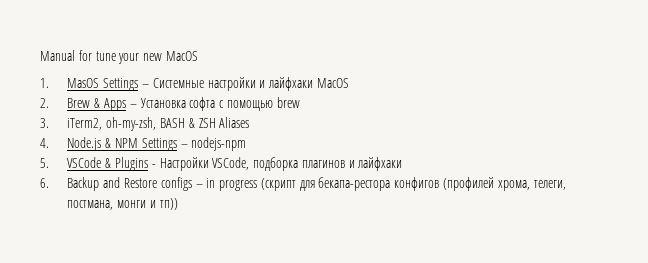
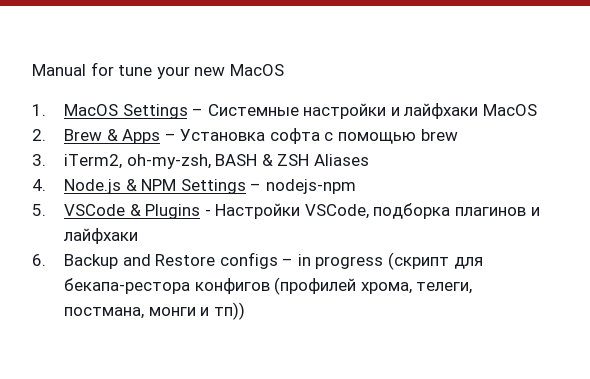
[67,78,100,88] MasOS -> [63,104,118,116] MacOS

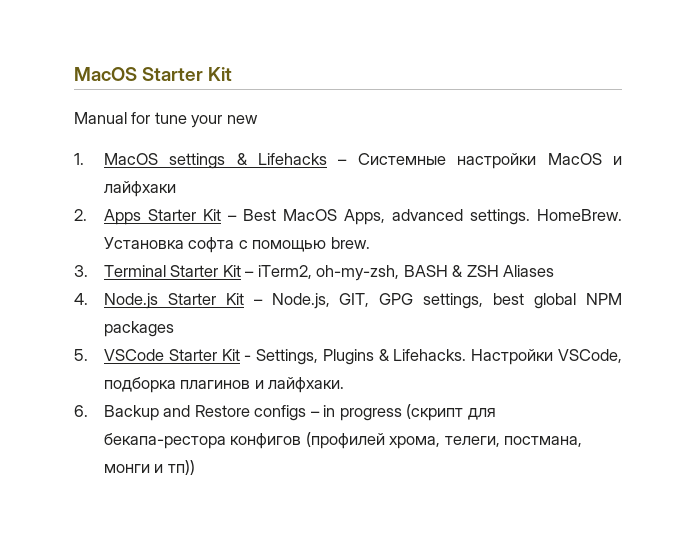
(32, 70) none -> [74,67,233,81] MacOS Starter Kit //
[229,64,284,76] MacOS -> (258, 119) none
[122,104,188,119] Settings -> [169,153,328,169] settings & Lifehacks
[390,103,538,119] и лайфхаки MacOS -> [547,153,622,165] [103,181,176,197] MacOS и лайфхаки
[63,129,176,144] Brew & Apps – -> [103,209,622,225] Apps Starter Kit – Best MacOS Apps, advanced settings. HomeBrew.
[420,129,458,141] brew -> [330,237,370,249] brew.
(46, 160) none -> [103,265,255,277] Terminal Starter Kit –
[125,179,356,194] [32,204,211,219] & NPM Settings – nodejs-npm // 5. VSCode & Plugins - -> [167,293,623,309] [103,321,174,337] [74,349,467,365] Starter Kit – Node.js, GIT, GPG settings, best global NPM packages // 5. VSCode Starter Kit - Settings, Plugins & Lifehacks.
[63,228,138,244] лайфхаки -> [268,377,345,393] лайфхаки.

